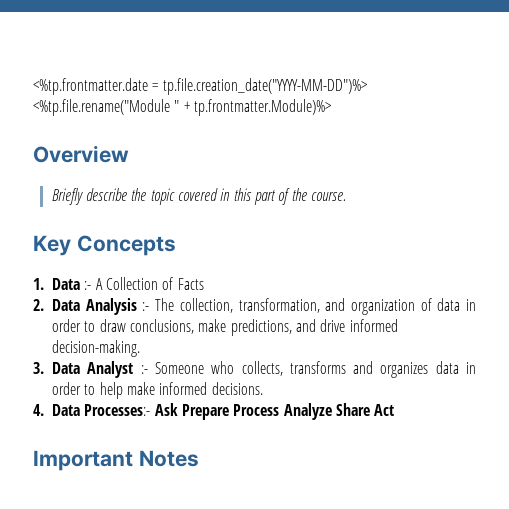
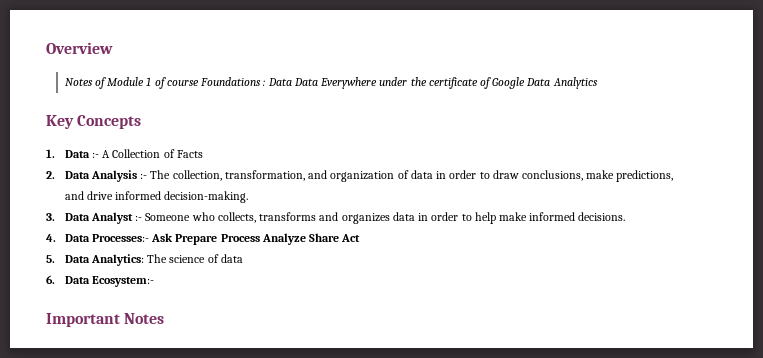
[33,78,367,95] [33,99,331,116] [33,145,129,163] [51,188,346,205] <%tp.frontmatter.date = tp.file.creation_date("YYYY-MM-DD")%> <%tp.file.rename("Module " + tp.frontmatter.Module)%> // Overview // Briefly describe the topic covered in this part of the course. -> [46,42,113,54] [64,77,598,89] Overview // Notes of Module 1 of course Foundations : Data Data Everywhere under the certificate of Google Data Analytics
(395, 410) none -> [46,254,243,266] [46,275,154,287] // 5. Data Analytics: The science of data // 6. Data Ecosystem:-

